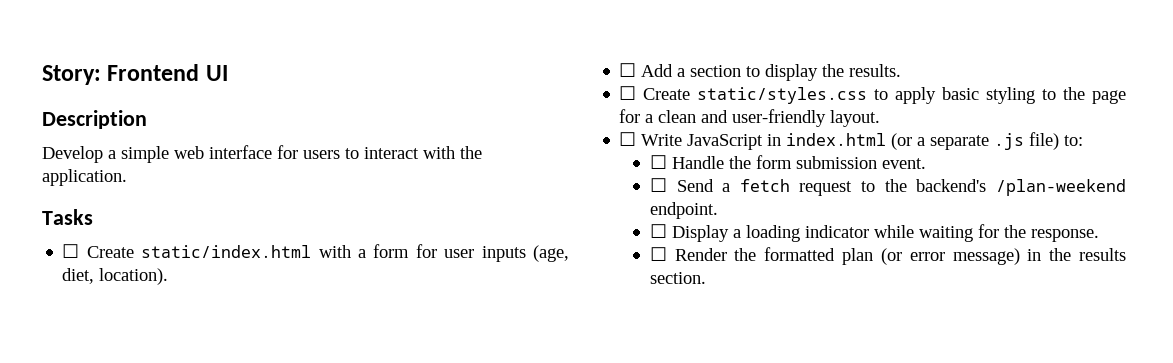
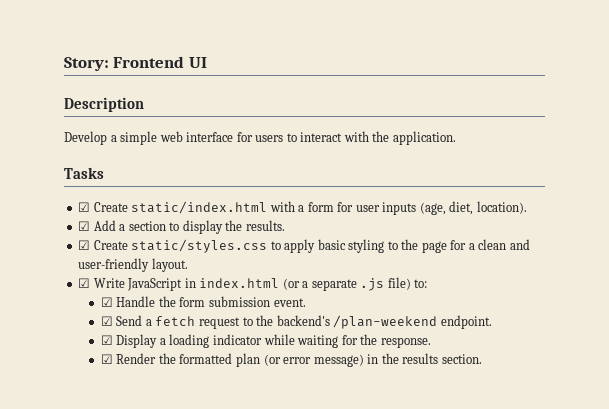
[62,244,80,258] ☐ -> [78,202,91,212] ☑
[619,63,637,77] ☐ -> [78,221,91,231] ☑
[619,86,637,100] ☐ -> [78,240,91,250] ☑
[619,132,637,146] ☐ -> [78,278,91,288] ☑
[649,155,667,169] ☐ -> [100,297,113,307] ☑
[649,178,667,192] ☐ -> [100,316,113,326] ☑
[649,224,667,238] ☐ -> [100,335,113,345] ☑
[649,247,667,261] ☐ -> [100,354,113,364] ☑

